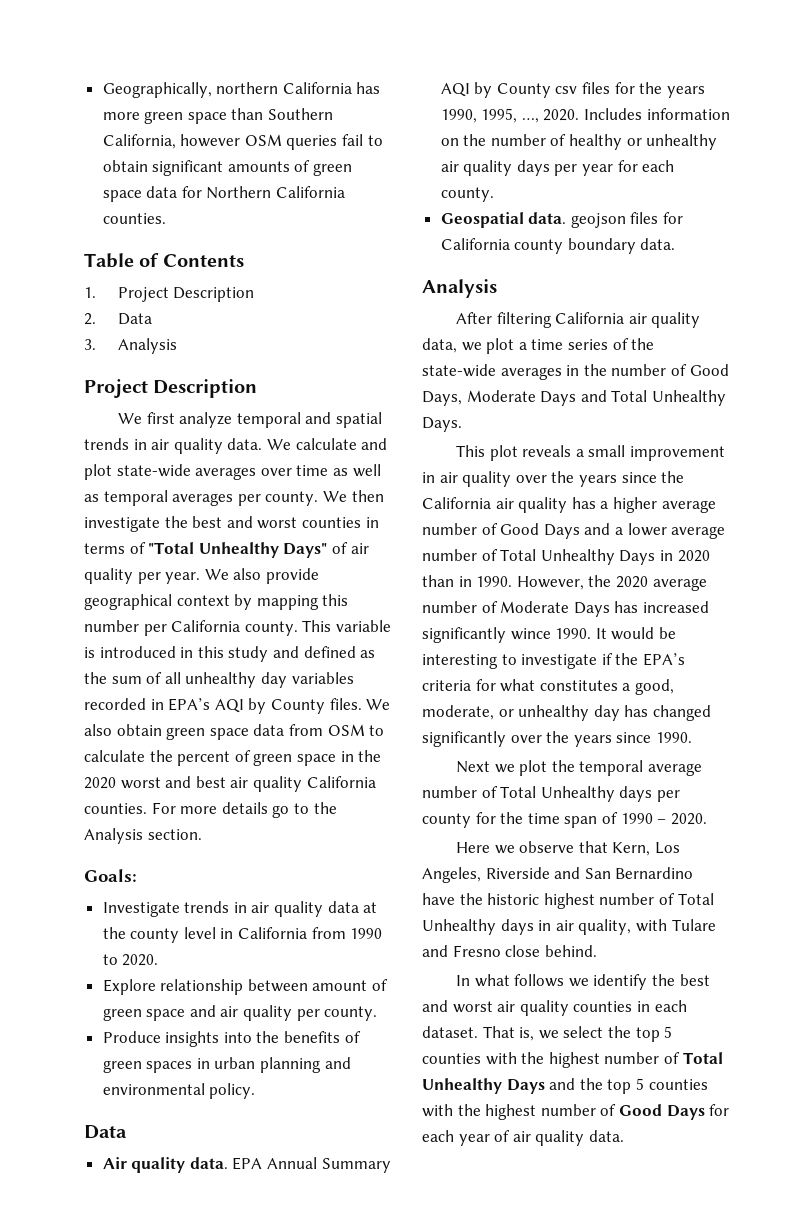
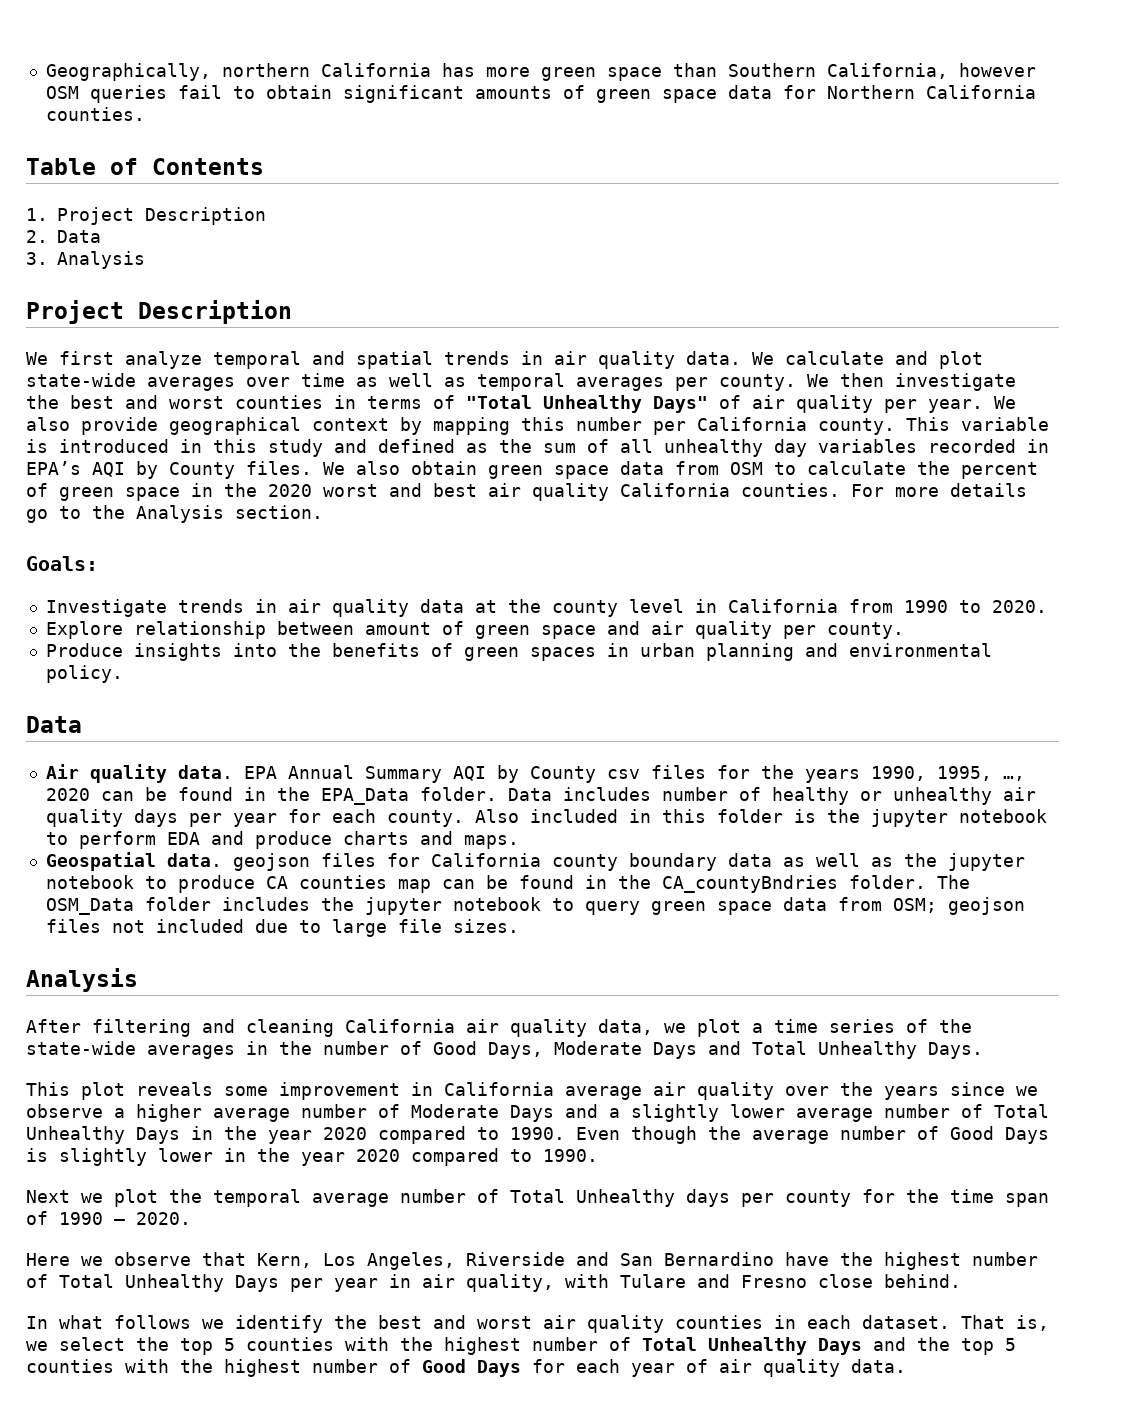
[543,108,730,121] [440,134,487,146] 2020. Includes information on the -> [45,787,651,805] 2020 can be found in the EPA_Data folder. Data includes
(494, 194) none -> [474,809,1047,827] [45,831,519,849] Also included in this folder is the jupyter notebook to perform EDA and produce charts and maps.
[640,238,676,250] data. -> [727,853,1025,871] [45,875,970,893] [45,897,1025,915] [45,919,519,937] data as well as the jupyter notebook to produce CA counties map can be found in the CA_countyBndries folder. The OSM_Data folder includes the jupyter notebook to query green space data from OSM; geojson files not included due to large file sizes.
(552, 320) none -> [202,1019,334,1037] and cleaning
[575,445,726,461] [422,472,435,483] a small improvement in -> [224,1082,642,1100] some improvement in California average
[661,471,685,483] [422,497,596,513] the California air quality has -> [1016,1086,1038,1096] [26,1104,103,1118] we observe
[500,523,540,535] Good -> [411,1104,499,1118] Moderate
(623, 531) none -> [631,1104,719,1122] slightly
[677,550,710,562] [422,575,707,591] [422,601,709,617] [422,627,676,643] [422,653,685,669] [422,679,674,695] [422,705,711,721] [422,731,652,747] 2020 than in 1990. However, the 2020 average number of Moderate Days has increased significantly wince 1990. It would be interesting to investigate if the EPA’s criteria for what constitutes a good, moderate, or unhealthy day has changed significantly over the years since -> [224,1126,1049,1144] [26,1148,532,1166] the year 2020 compared to 1990. Even though the average number of Good Days is slightly lower in the year 2020 compared to
[487,893,714,909] [422,919,534,935] historic highest number of Total Unhealthy days -> [884,1252,1038,1270] [26,1274,378,1292] highest number of Total Unhealthy Days per year

